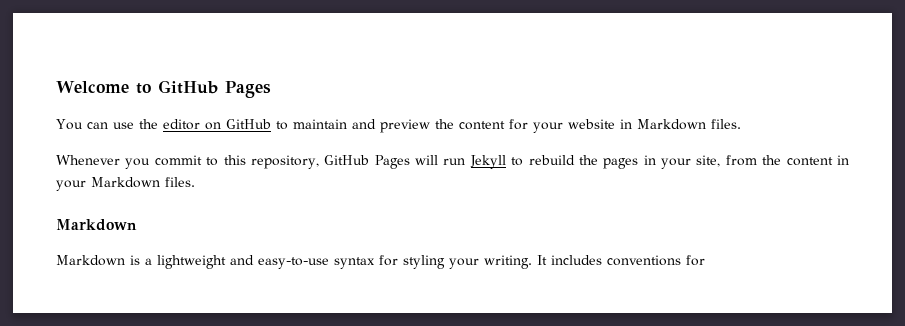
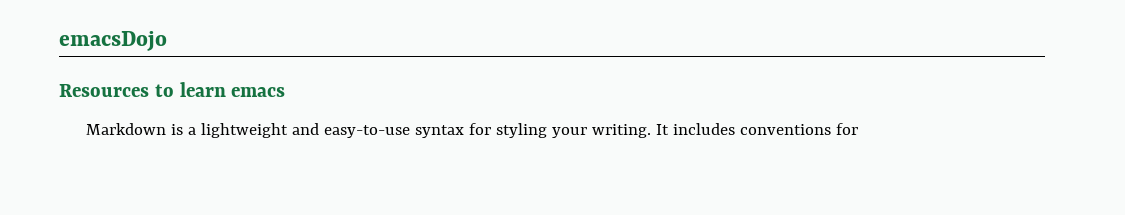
[56,80,271,98] [56,119,741,133] [56,155,850,169] [56,177,195,191] [56,219,137,231] Welcome to GitHub Pages // You can use the editor on GitHub to maintain and preview the content for your website in Markdown files. // Whenever you commit to this repository, GitHub Pages will run Jekyll to rebuild the pages in your site, from the content in your Markdown files. // Markdown -> [59,31,167,51] [59,82,286,97] emacsDojo // Resources to learn emacs

